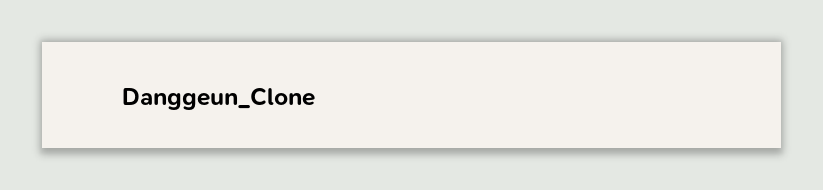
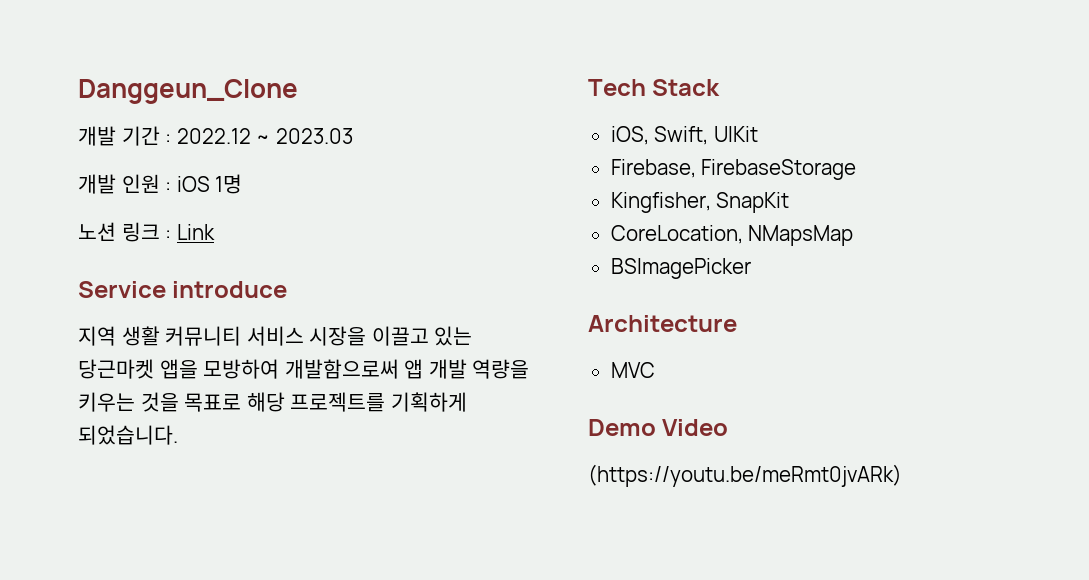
(315, 98) none -> [78,126,353,146] [78,174,243,194] [78,222,215,242] [78,281,288,298] [78,326,473,346] [78,359,530,379] [78,392,467,412] [78,425,178,445] [588,79,721,96] [610,126,758,145] [610,159,857,180] [610,192,790,213] [610,225,854,246] [610,258,751,279] [588,315,737,332] [610,362,655,378] [588,419,729,436] [588,464,902,487] // 개발 기간 : 2022.12 ~ 2023.03 // 개발 인원 : iOS 1명 // 노션 링크 : Link // Service introduce // 지역 생활 커뮤니티 서비스 시장을 이끌고 있는 당근마켓 앱을 모방하여 개발함으로써 앱 개발 역량을 키우는 것을 목표로 해당 프로젝트를 기획하게 되었습니다. // Tech Stack // iOS, Swift, UIKit // Firebase, FirebaseStorage // Kingfisher, SnapKit // CoreLocation, NMapsMap // BSImagePicker // Architecture // MVC // Demo Video // (https://youtu.be/meRmt0jvARk)

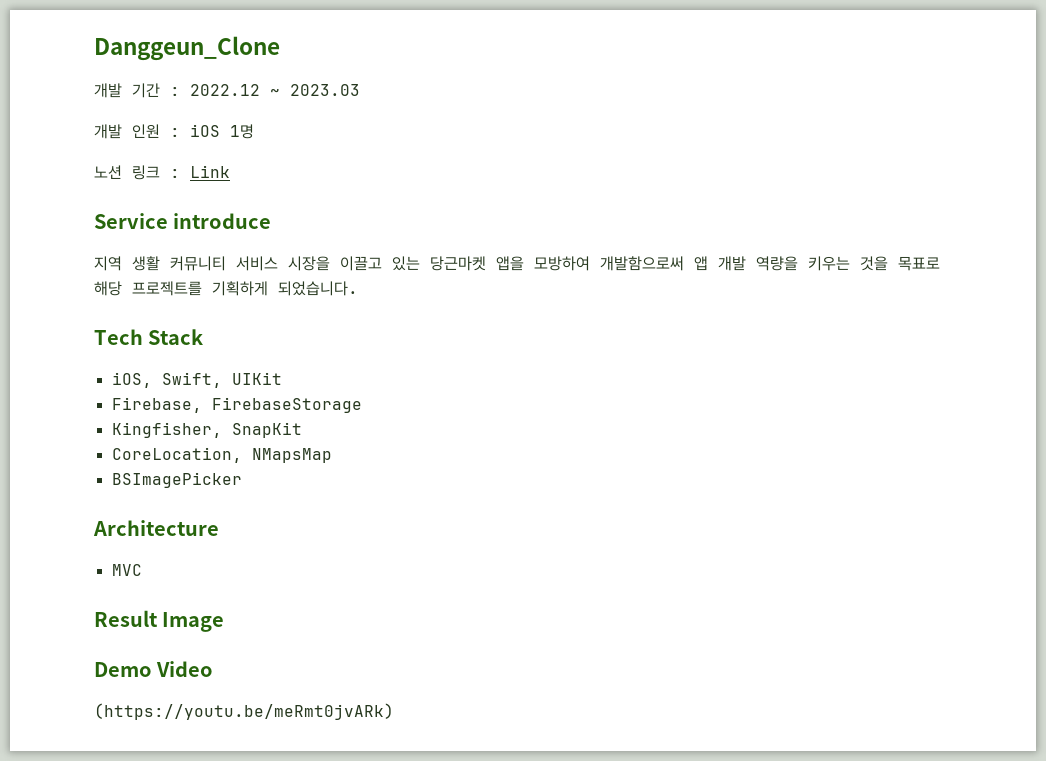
(655, 370) none -> [94,610,225,632] // Result Image

